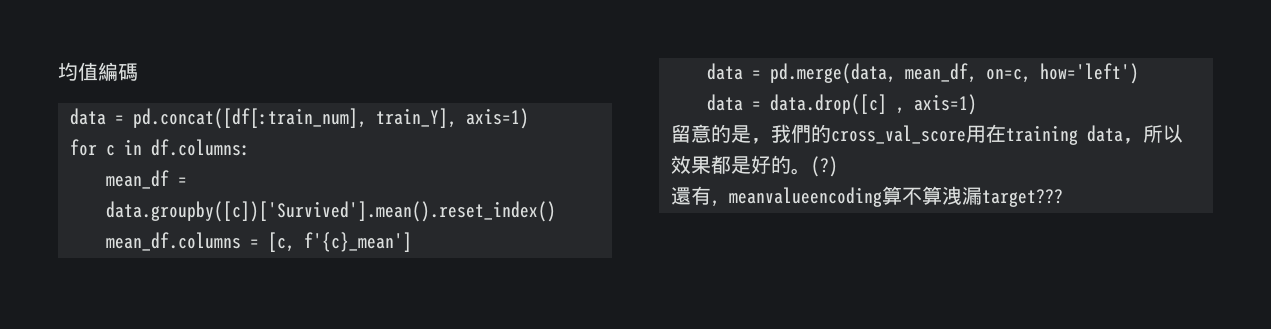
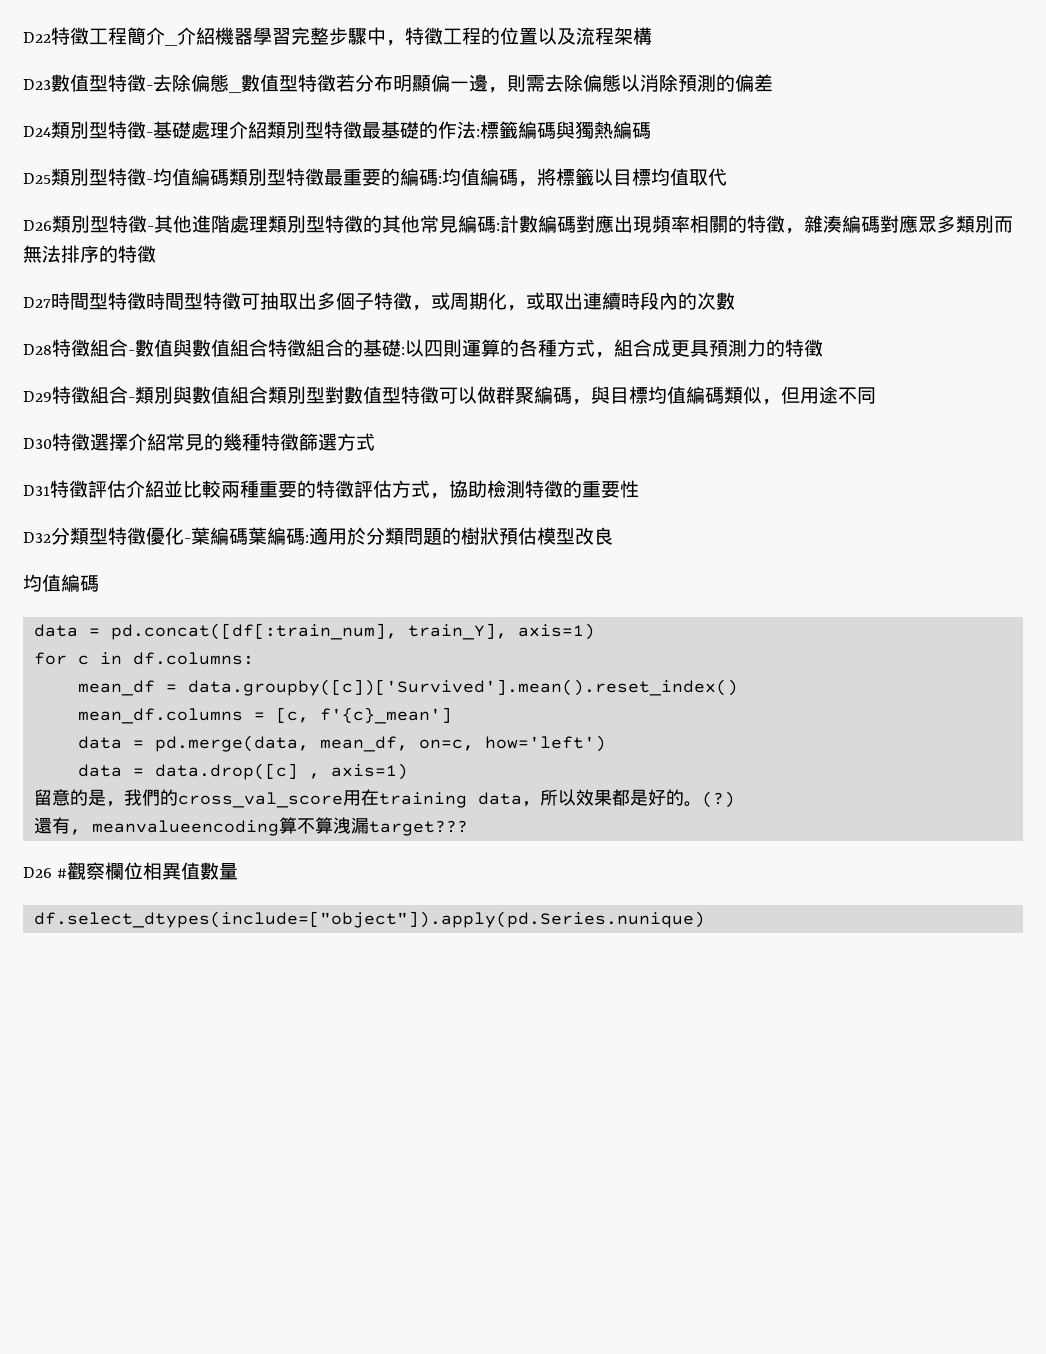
(58, 71) none -> [23,27,652,46] [23,74,773,93] [23,121,651,139] [23,168,727,187] [23,215,1013,234] [23,245,156,263] [23,292,735,311] [23,339,823,358] [23,386,876,405] [23,433,375,451] [23,480,639,499] [23,527,613,545] D22特徵工程簡介_介紹機器學習完整步驟中，特徵工程的位置以及流程架構 // D23數值型特徵-去除偏態_數值型特徵若分布明顯偏一邊，則需去除偏態以消除預測的偏差 // D24類別型特徵-基礎處理介紹類別型特徵最基礎的作法:標籤編碼與獨熱編碼 // D25類別型特徵-均值編碼類別型特徵最重要的編碼:均值編碼，將標籤以目標均值取代 // D26類別型特徵-其他進階處理類別型特徵的其他常見編碼:計數編碼對應出現頻率相關的特徵，雜湊編碼對應眾多類別而無法排序的特徵 // D27時間型特徵時間型特徵可抽取出多個子特徵，或周期化，或取出連續時段內的次數 // D28特徵組合-數值與數值組合特徵組合的基礎:以四則運算的各種方式，組合成更具預測力的特徵 // D29特徵組合-類別與數值組合類別型對數值型特徵可以做群聚編碼，與目標均值編碼類似，但用途不同 // D30特徵選擇介紹常見的幾種特徵篩選方式 // D31特徵評估介紹並比較兩種重要的特徵評估方式，協助檢測特徵的重要性 // D32分類型特徵優化-葉編碼葉編碼:適用於分類問題的樹狀預估模型改良 //
(1063, 198) none -> [23,862,238,880] [34,911,706,928] // D26 #觀察欄位相異值數量 // df.select_dtypes(include=["object"]).apply(pd.Series.nunique)

